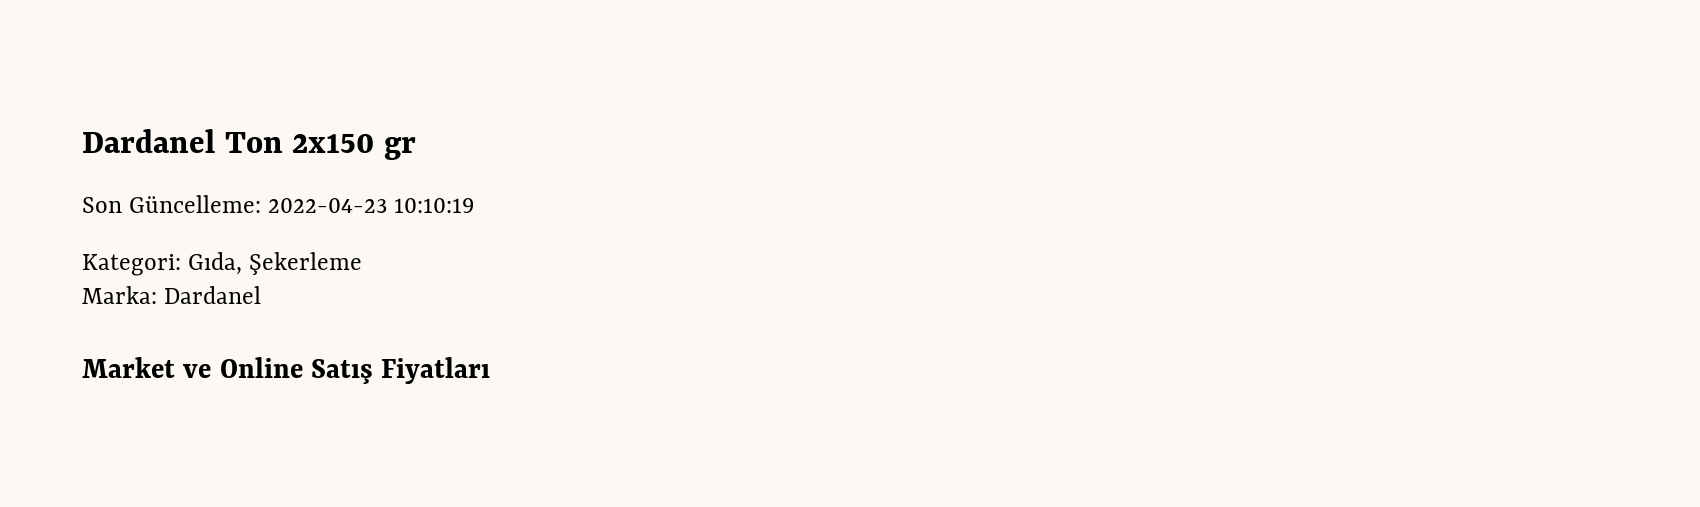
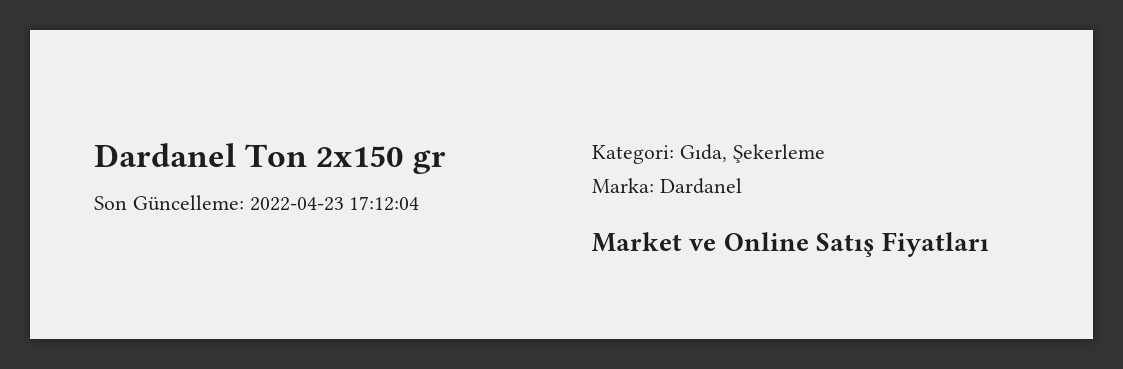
[394,198,475,213] 10:10:19 -> [349,196,420,211] 17:12:04

